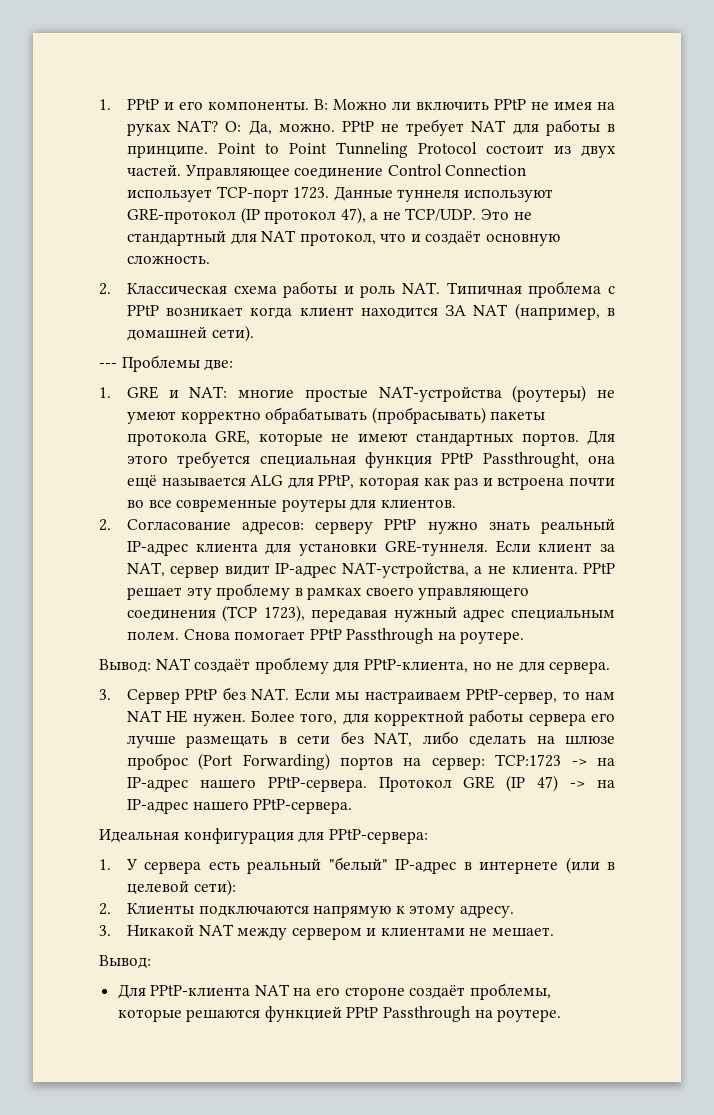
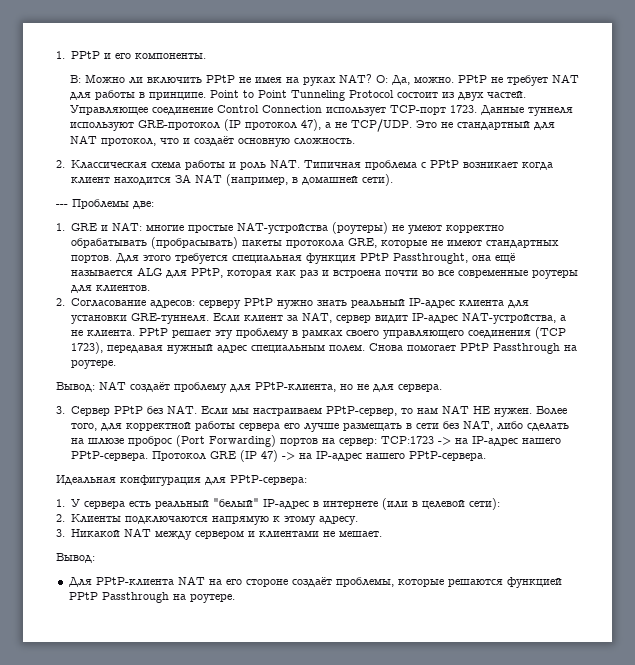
(309, 105) none -> (206, 55) //

